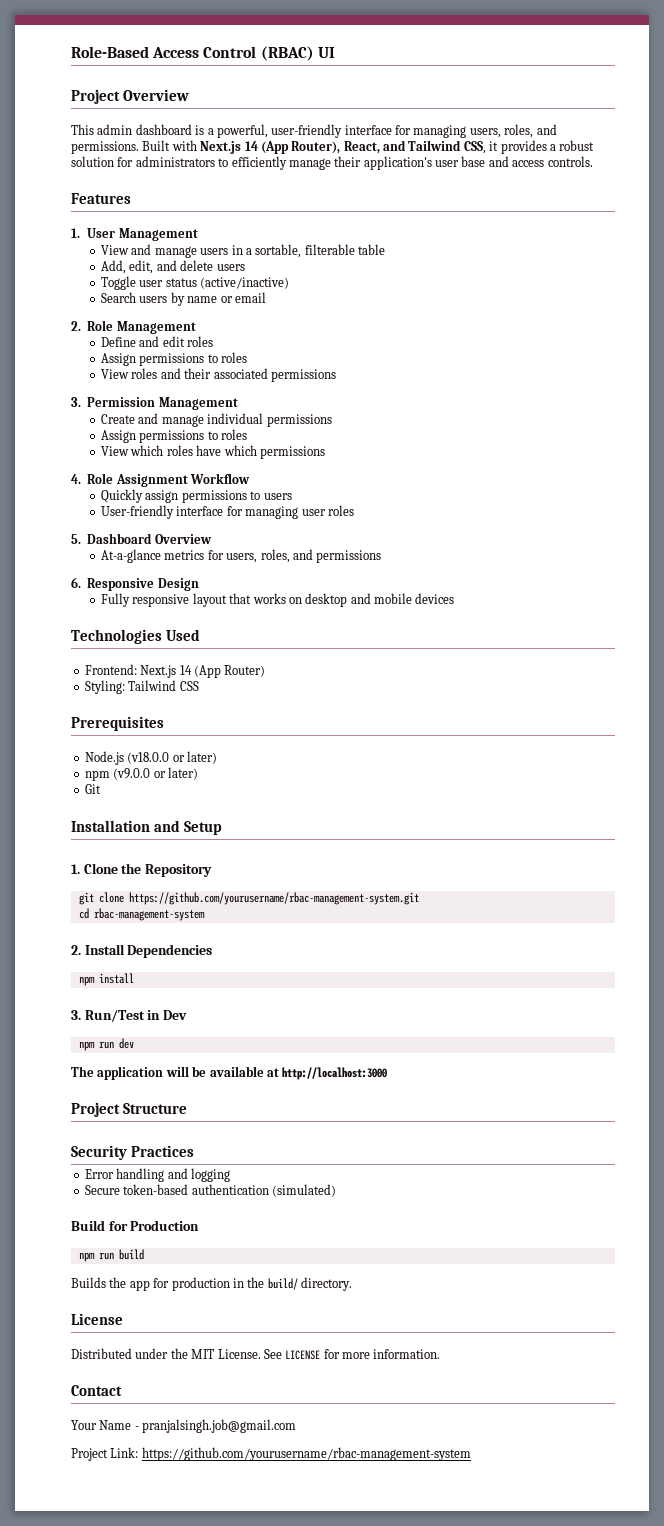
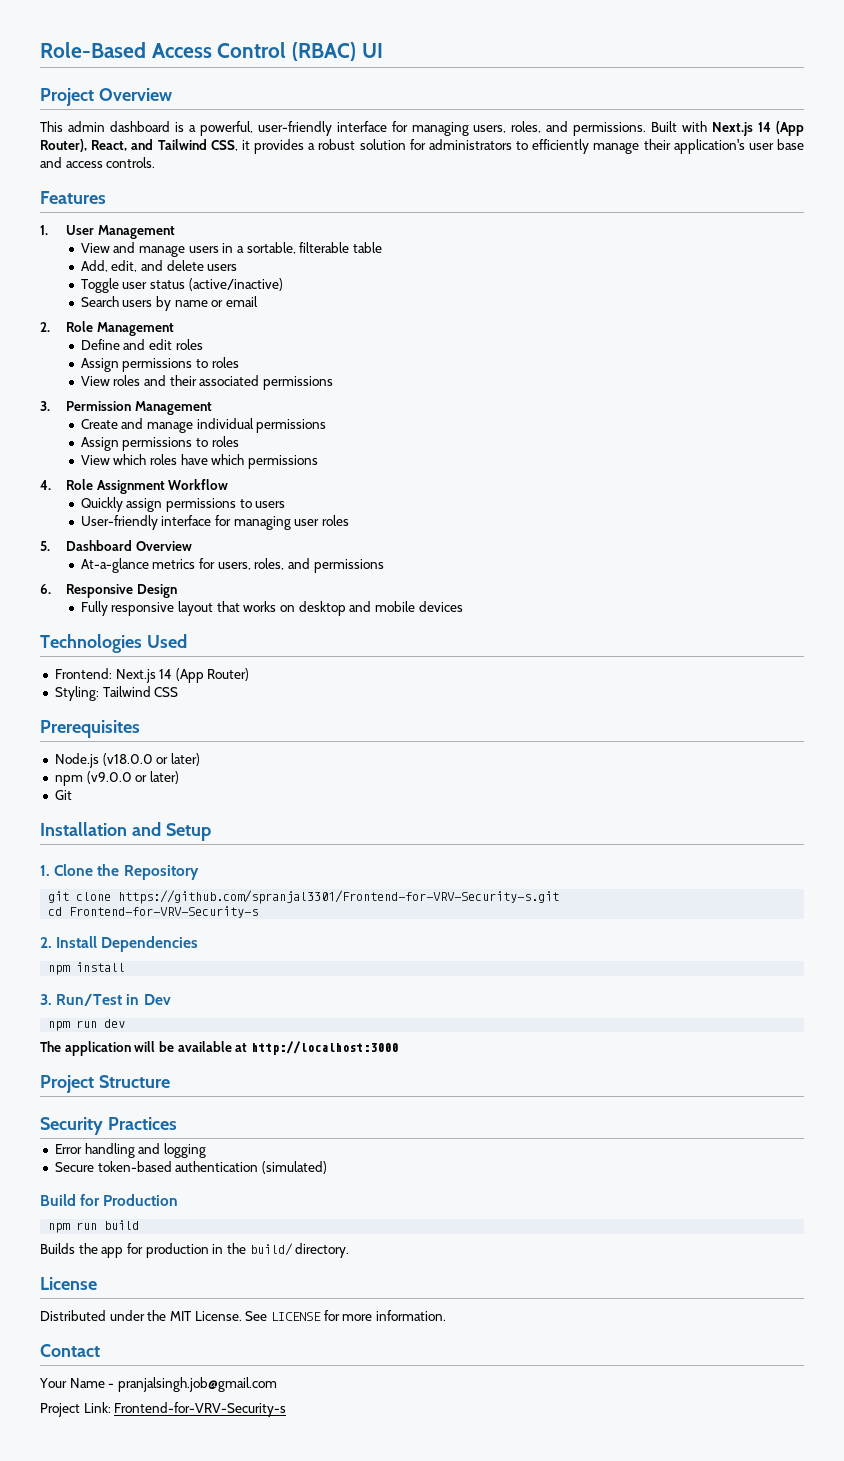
[128,892,419,905] https://github.com/yourusername/rbac-management-system.git -> [118,890,560,904] https://github.com/spranjal3301/Frontend-for-VRV-Security-s.git
[93,908,205,921] rbac-management-system -> [69,906,259,918] Frontend-for-VRV-Security-s
[141,1447,471,1461] https://github.com/yourusername/rbac-management-system -> [114,1402,287,1417] Frontend-for-VRV-Security-s

